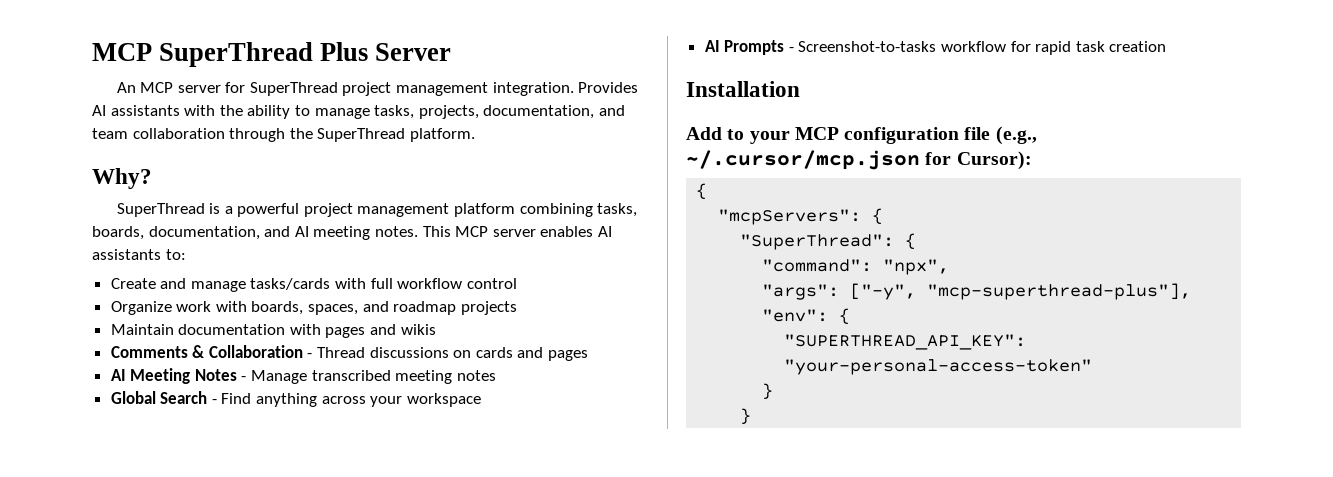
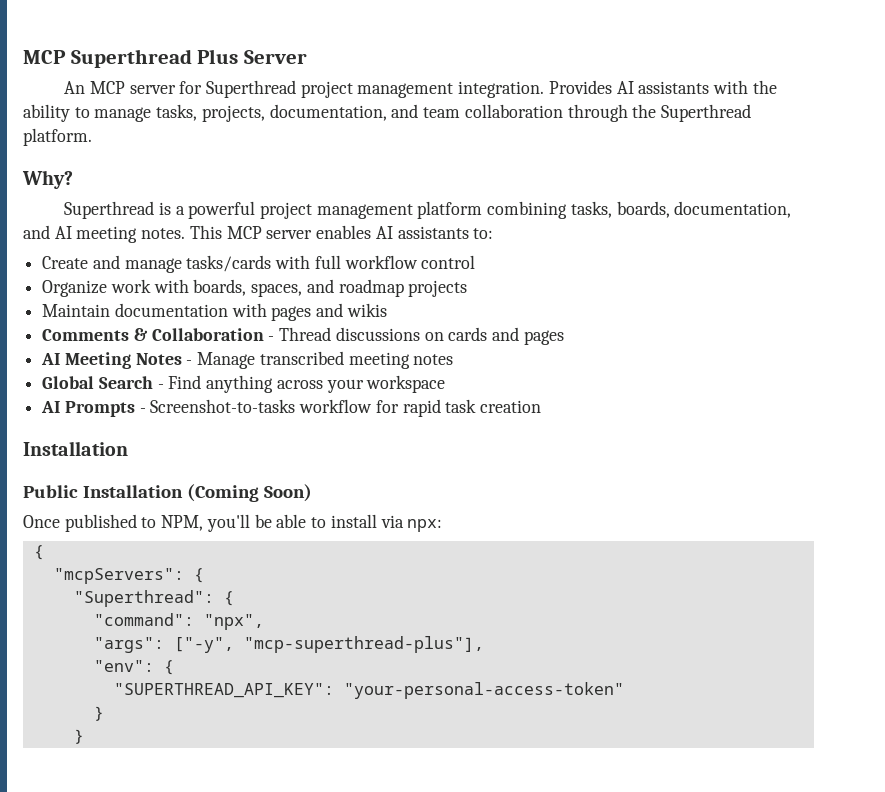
[92,42,314,67] MCP SuperThread -> [23,49,192,68] MCP Superthread
[249,82,338,96] SuperThread -> [206,80,297,98] Superthread
[317,128,406,142] SuperThread -> [660,104,751,122] Superthread
[116,203,205,217] SuperThread -> [64,201,155,219] Superthread
[686,126,1037,145] [686,150,1032,170] Add to your MCP configuration file (e.g., ~/.cursor/mcp.json for Cursor): -> [23,484,312,502] [23,514,443,532] Public Installation (Coming Soon) // Once published to NPM, you'll be able to install via npx:
[740,234,895,250] "SuperThread": -> [73,590,214,607] "Superthread":

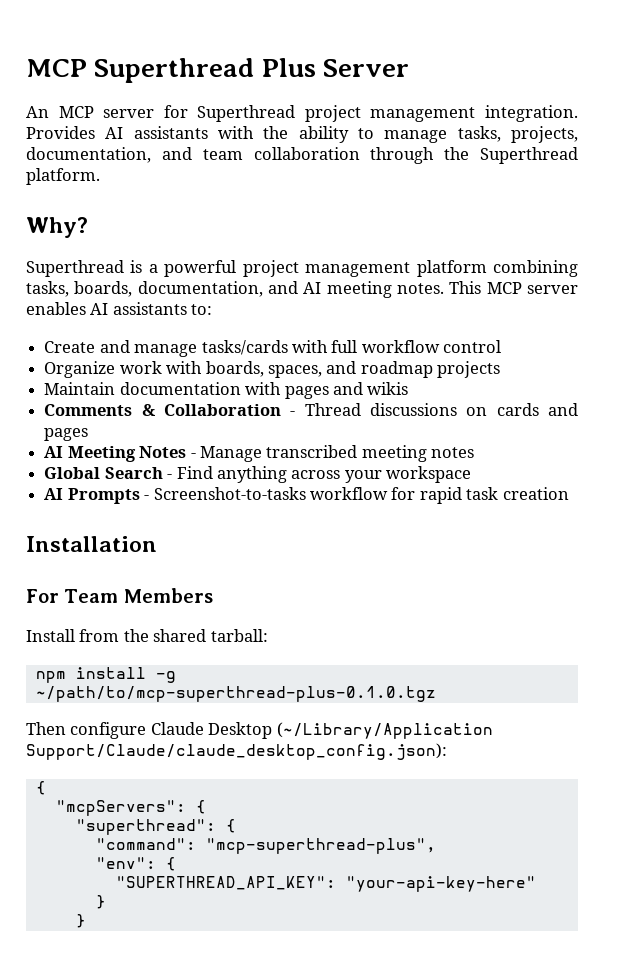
[23,484,312,502] [23,514,443,532] Public Installation (Coming Soon) // Once published to NPM, you'll be able to install via npx: -> [26,588,213,603] [26,629,268,642] [35,667,176,683] [35,686,436,702] [26,722,493,739] [26,743,447,760] For Team Members // Install from the shared tarball: // npm install -g ~/path/to/mcp-superthread-plus-0.1.0.tgz // Then configure Claude Desktop (~/Library/Application Support/Claude/claude_desktop_config.json):
[73,590,214,607] "Superthread": -> [75,819,216,835] "superthread":
[203,614,264,630] [93,636,484,653] "npx", // "args": ["-y", "mcp-superthread-plus"], -> [205,838,436,854] "mcp-superthread-plus",
[343,682,624,699] "your-personal-access-token" -> [345,876,536,892] "your-api-key-here"

